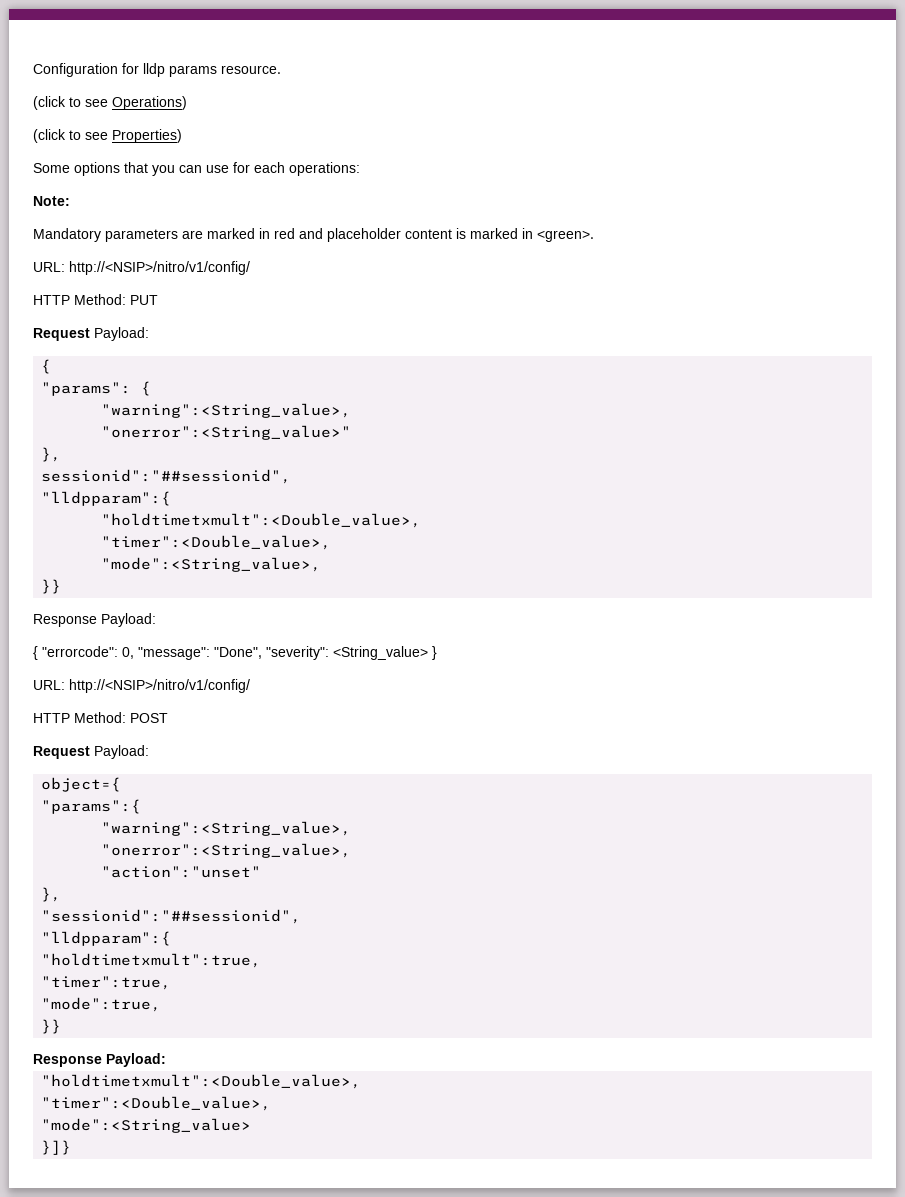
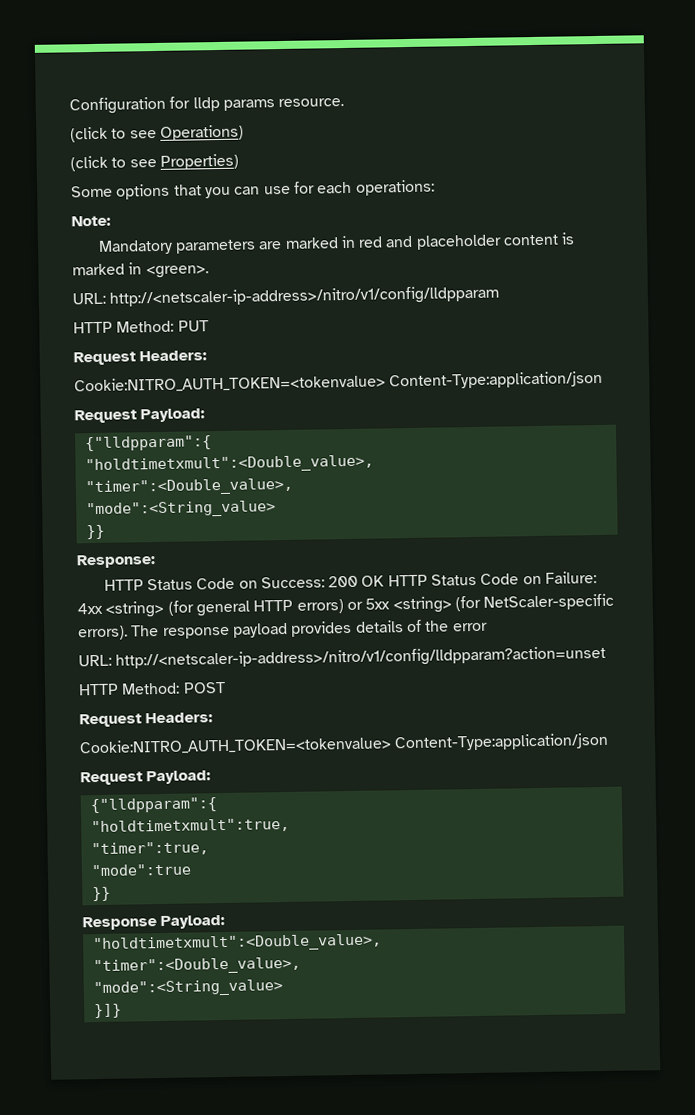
[69,261,250,275] http://<NSIP>/nitro/v1/config/ -> [109,285,500,308] http://<netscaler-ip-address>/nitro/v1/config/lldpparam
[94,327,149,341] [41,359,52,374] [41,381,152,396] [101,403,352,418] [101,425,352,440] [41,447,62,462] [41,469,292,484] [41,491,172,506] [101,513,422,528] [101,535,332,550] [101,557,322,572] [41,579,62,594] [33,613,156,627] [33,646,437,660] [33,679,250,693] Payload: // { // "params": { // "warning":<String_value>, // "onerror":<String_value>" // }, // sessionid":"##sessionid", // "lldpparam":{ // "holdtimetxmult":<Double_value>, // "timer":<Double_value>, // "mode":<String_value>, // }} // Response Payload: // { "errorcode": 0, "message": "Done", "severity": <String_value> } // URL: http://<NSIP>/nitro/v1/config/ -> [139,350,208,362] [74,370,604,394] [74,408,206,424] [84,435,212,452] [84,454,374,475] [84,477,293,497] [85,500,276,519] [85,524,105,540] [76,554,156,569] [103,571,598,591] [77,593,615,618] [78,619,488,641] [78,645,607,670] Headers: // Cookie:NITRO_AUTH_TOKEN=<tokenvalue> Content-Type:application/json // Request Payload: // {"lldpparam":{ // "holdtimetxmult":<Double_value>, // "timer":<Double_value>, // "mode":<String_value> // }} // Response: // HTTP Status Code on Success: 200 OK HTTP Status Code on Failure: 4xx <string> (for general HTTP errors) or 5xx <string> (for NetScaler-specific errors). The response payload provides details of the error // URL: http://<netscaler-ip-address>/nitro/v1/config/lldpparam?action=unset
[94,745,149,759] [41,777,122,792] [41,799,142,814] [101,821,352,836] [101,843,352,858] [101,866,262,878] [41,887,62,902] [41,909,302,924] [41,931,172,946] Payload: // object={ // "params":{ // "warning":<String_value>, // "onerror":<String_value>, // "action":"unset" // }, // "sessionid":"##sessionid", // "lldpparam":{ -> [145,712,214,724] [79,732,610,756] [80,770,212,786] [89,797,218,814] Headers: // Cookie:NITRO_AUTH_TOKEN=<tokenvalue> Content-Type:application/json // Request Payload: // {"lldpparam":{
[41,997,162,1012] "mode":true, -> [90,863,192,877] "mode":true

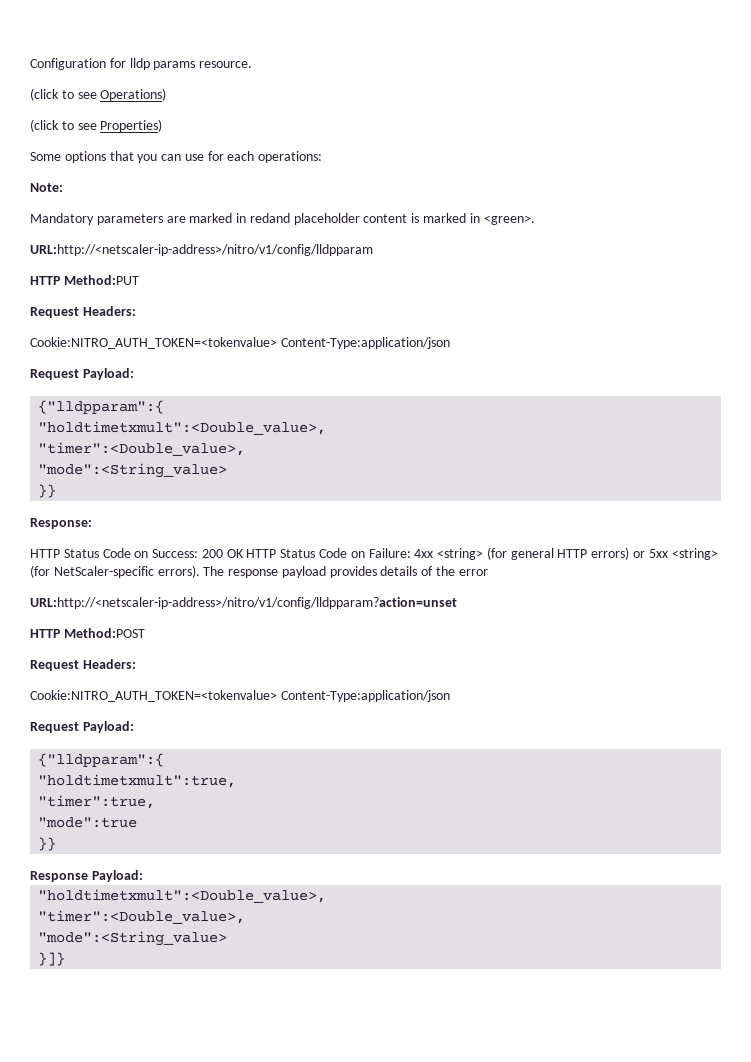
[358,235,414,248] red and -> [249,213,290,223] redand
[72,285,500,308] [73,320,209,334] URL: http://<netscaler-ip-address>/nitro/v1/config/lldpparam // HTTP Method: PUT -> [30,244,373,256] [30,275,139,285] URL:http://<netscaler-ip-address>/nitro/v1/config/lldpparam // HTTP Method:PUT
[78,645,607,670] [78,681,226,696] URL: http://<netscaler-ip-address>/nitro/v1/config/lldpparam?action=unset // HTTP Method: POST -> [30,597,457,609] [30,628,145,638] URL:http://<netscaler-ip-address>/nitro/v1/config/lldpparam?action=unset // HTTP Method:POST

